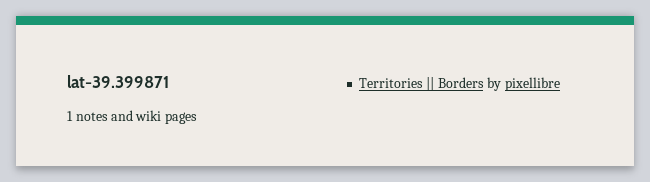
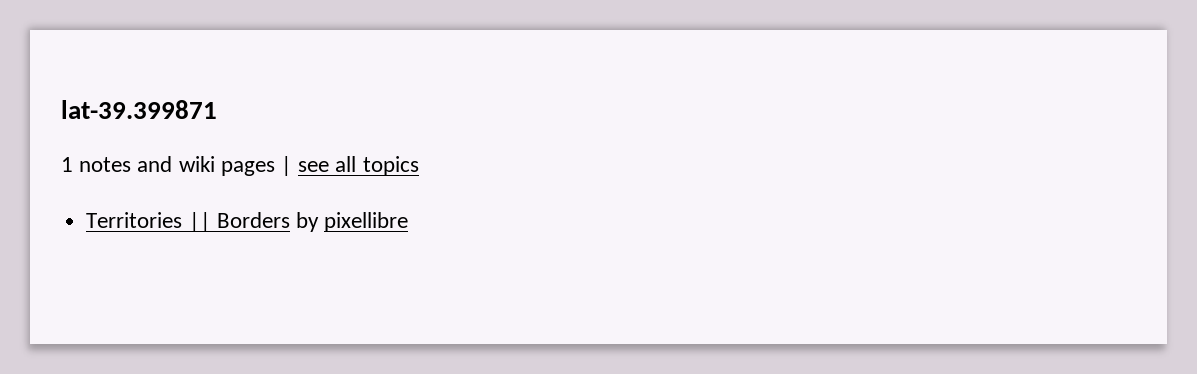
(198, 118) none -> [281,156,419,176] | see all topics

